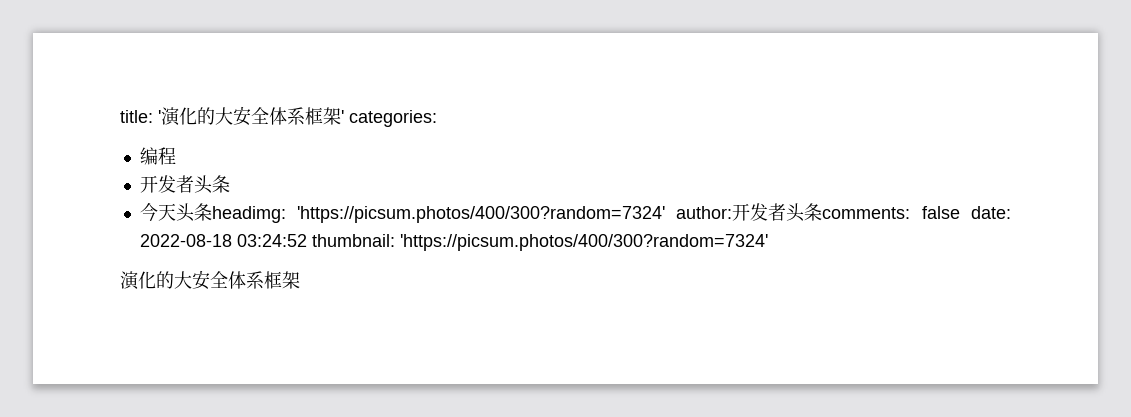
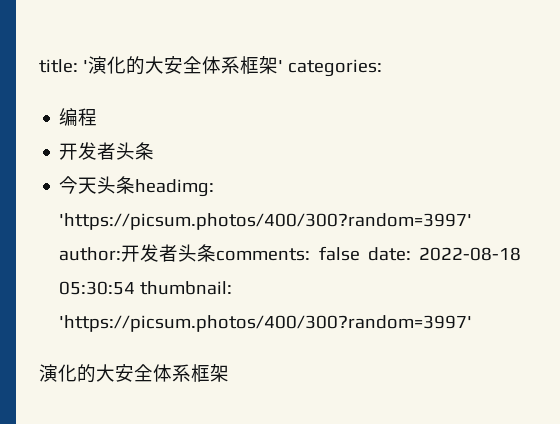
[297,206,666,223] 'https://picsum.photos/400/300?random=7324' -> [59,213,473,230] 'https://picsum.photos/400/300?random=3997'
[236,234,768,251] 03:24:52 thumbnail: 'https://picsum.photos/400/300?random=7324' -> [59,281,233,295] [59,315,473,332] 05:30:54 thumbnail: 'https://picsum.photos/400/300?random=3997'

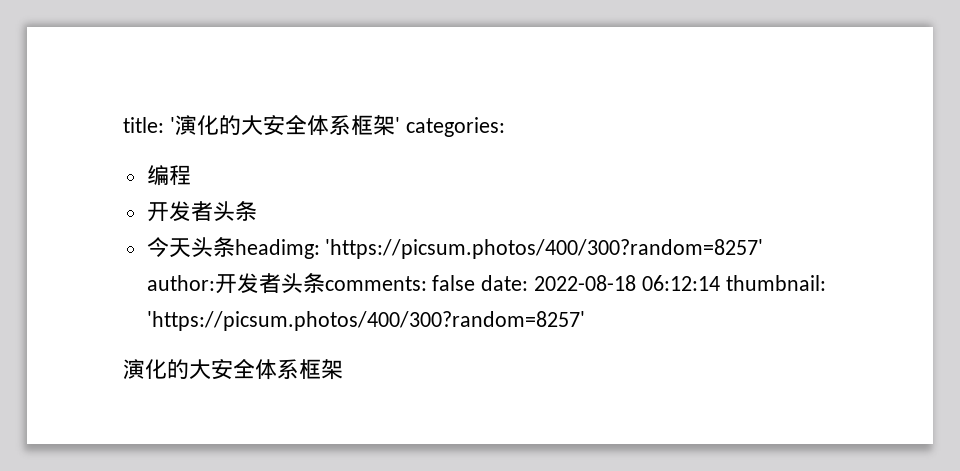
[59,213,473,230] 'https://picsum.photos/400/300?random=3997' -> [325,239,764,259] 'https://picsum.photos/400/300?random=8257'
[59,281,233,295] [59,315,473,332] 05:30:54 thumbnail: 'https://picsum.photos/400/300?random=3997' -> [641,275,826,291] [146,311,585,331] 06:12:14 thumbnail: 'https://picsum.photos/400/300?random=8257'

